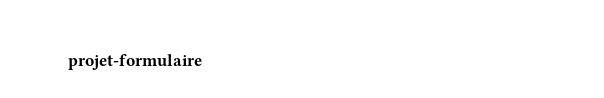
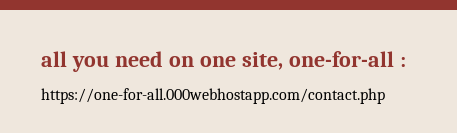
[68,54,202,70] projet-formulaire -> [41,51,406,72] [41,88,385,104] all you need on one site, one-for-all : // https://one-for-all.000webhostapp.com/contact.php

